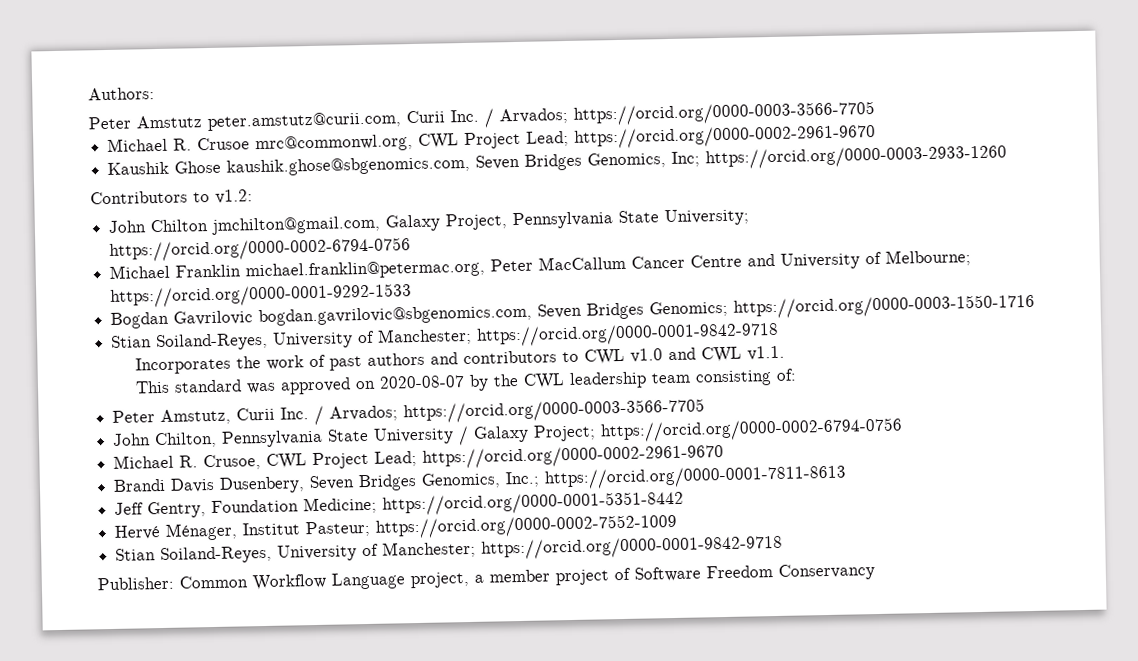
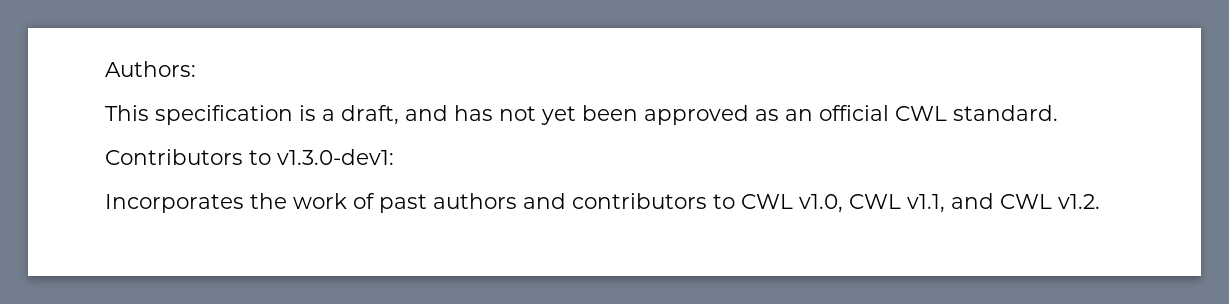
[88,100,875,132] [107,123,877,154] [107,144,1008,177] [90,189,253,205] [108,208,750,235] [109,237,412,262] [109,249,972,281] [110,283,413,308] [110,293,1036,329] [111,321,780,352] Peter Amstutz peter.amstutz@curii.com, Curii Inc. / Arvados; https://orcid.org/0000-0003-3566-7705 // Michael R. Crusoe mrc@commonwl.org, CWL Project Lead; https://orcid.org/0000-0002-2961-9670 // Kaushik Ghose kaushik.ghose@sbgenomics.com, Seven Bridges Genomics, Inc; https://orcid.org/0000-0003-2933-1260 // Contributors to v1.2: // John Chilton jmchilton@gmail.com, Galaxy Project, Pennsylvania State University; https://orcid.org/0000-0002-6794-0756 // Michael Franklin michael.franklin@petermac.org, Peter MacCallum Cancer Centre and University of Melbourne; https://orcid.org/0000-0001-9292-1533 // Bogdan Gavrilovic bogdan.gavrilovic@sbgenomics.com, Seven Bridges Genomics; https://orcid.org/0000-0003-1550-1716 // Stian Soiland-Reyes, University of Manchester; https://orcid.org/0000-0001-9842-9718 -> [105,105,1058,125] [105,149,394,165] This specification is a draft, and has not yet been approved as an official CWL standard. // Contributors to v1.3.0-dev1:
[629,345,785,363] [134,368,797,395] [112,398,706,425] [112,417,904,449] [113,443,725,471] [113,464,848,494] [114,490,685,519] [114,513,678,541] [115,534,784,565] [97,563,875,591] v1.0 and CWL v1.1. // This standard was approved on 2020-08-07 by the CWL leadership team consisting of: // Peter Amstutz, Curii Inc. / Arvados; https://orcid.org/0000-0003-3566-7705 // John Chilton, Pennsylvania State University / Galaxy Project; https://orcid.org/0000-0002-6794-0756 // Michael R. Crusoe, CWL Project Lead; https://orcid.org/0000-0002-2961-9670 // Brandi Davis Dusenbery, Seven Bridges Genomics, Inc.; https://orcid.org/0000-0001-7811-8613 // Jeff Gentry, Foundation Medicine; https://orcid.org/0000-0001-5351-8442 // Hervé Ménager, Institut Pasteur; https://orcid.org/0000-0002-7552-1009 // Stian Soiland-Reyes, University of Manchester; https://orcid.org/0000-0001-9842-9718 // Publisher: Common Workflow Language project, a member project of Software Freedom Conservancy -> [799,193,1100,213] v1.0, CWL v1.1, and CWL v1.2.

